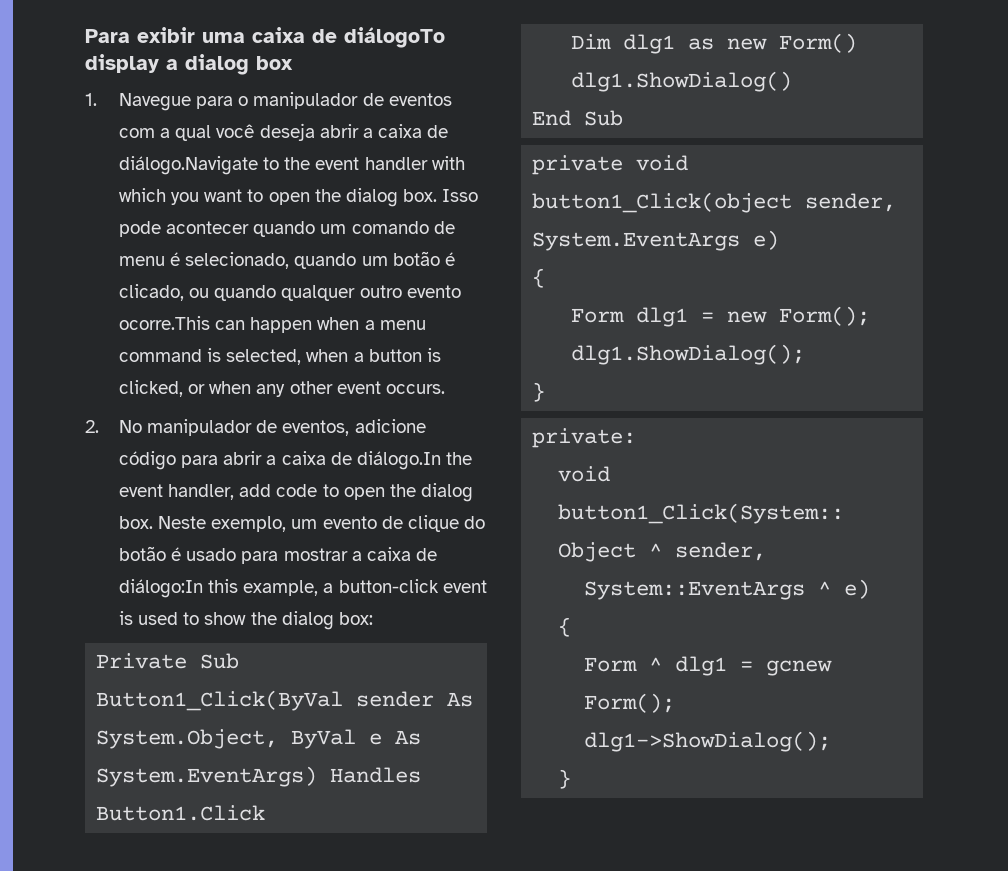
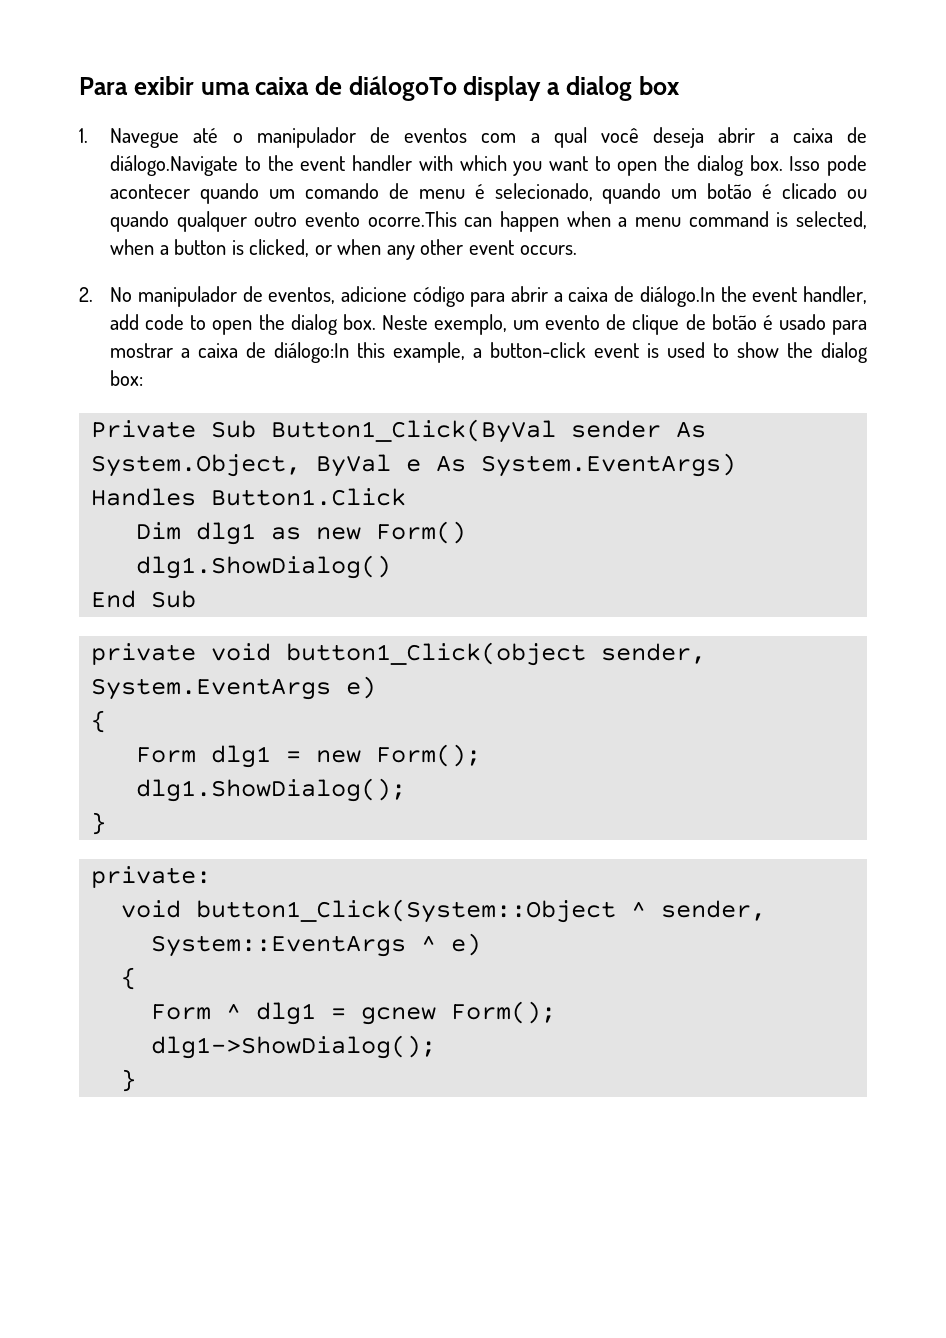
[196,96,234,109] para -> [193,128,219,143] até
[119,284,185,301] clicado, -> [782,183,838,199] clicado
[464,516,486,529] do -> [685,314,706,330] de

